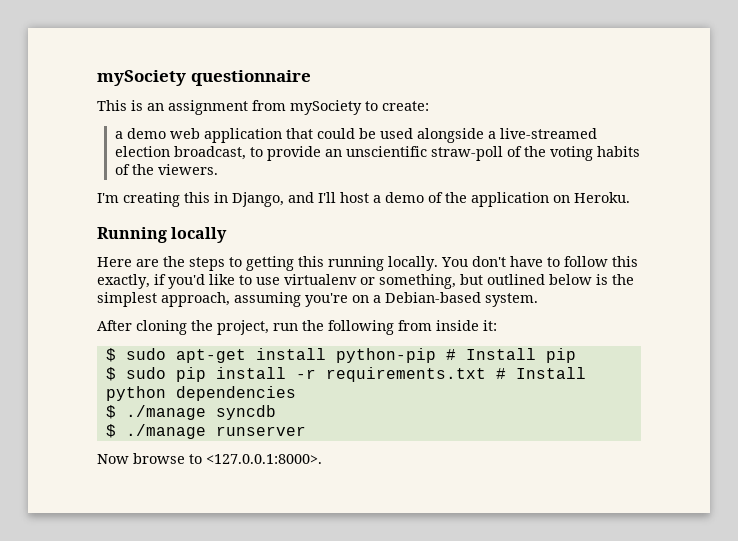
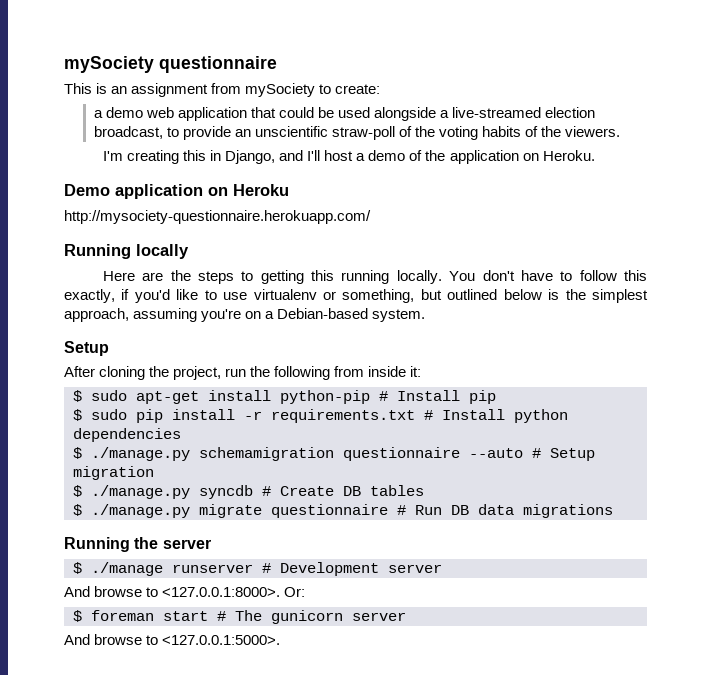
(630, 197) none -> [64,184,289,199] [64,210,371,224] // Demo application on Heroku // http://mysociety-questionnaire.herokuapp.com/
(538, 300) none -> [64,341,109,356] // Setup
[125,405,276,420] [105,424,306,439] [97,453,322,464] ./manage syncdb // $ ./manage runserver // Now browse to <127.0.0.1:8000>. -> [91,447,595,461] [73,466,154,480] [73,485,424,499] [73,504,613,518] [64,537,211,552] [73,562,442,576] [64,586,306,597] [73,610,406,624] [64,634,281,645] ./manage.py schemamigration questionnaire --auto # Setup migration // $ ./manage.py syncdb # Create DB tables // $ ./manage.py migrate questionnaire # Run DB data migrations // Running the server // $ ./manage runserver # Development server // And browse to <127.0.0.1:8000>. Or: // $ foreman start # The gunicorn server // And browse to <127.0.0.1:5000>.

